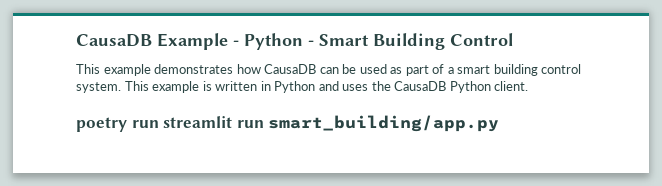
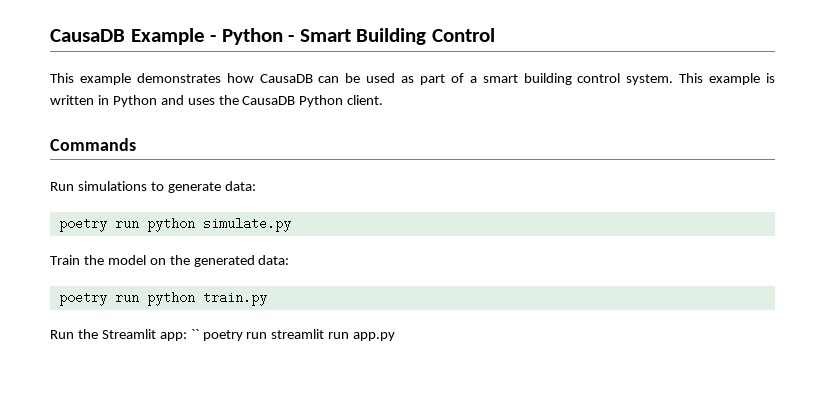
(529, 86) none -> [50,138,136,151] [50,181,256,193] [58,217,291,232] [50,255,290,267] [58,291,267,306] [50,329,199,341] Commands // Run simulations to generate data: // poetry run python simulate.py // Train the model on the generated data: // poetry run python train.py // Run the Streamlit app: ``
[268,115,500,132] smart_building/app.py -> [353,332,396,341] app.py

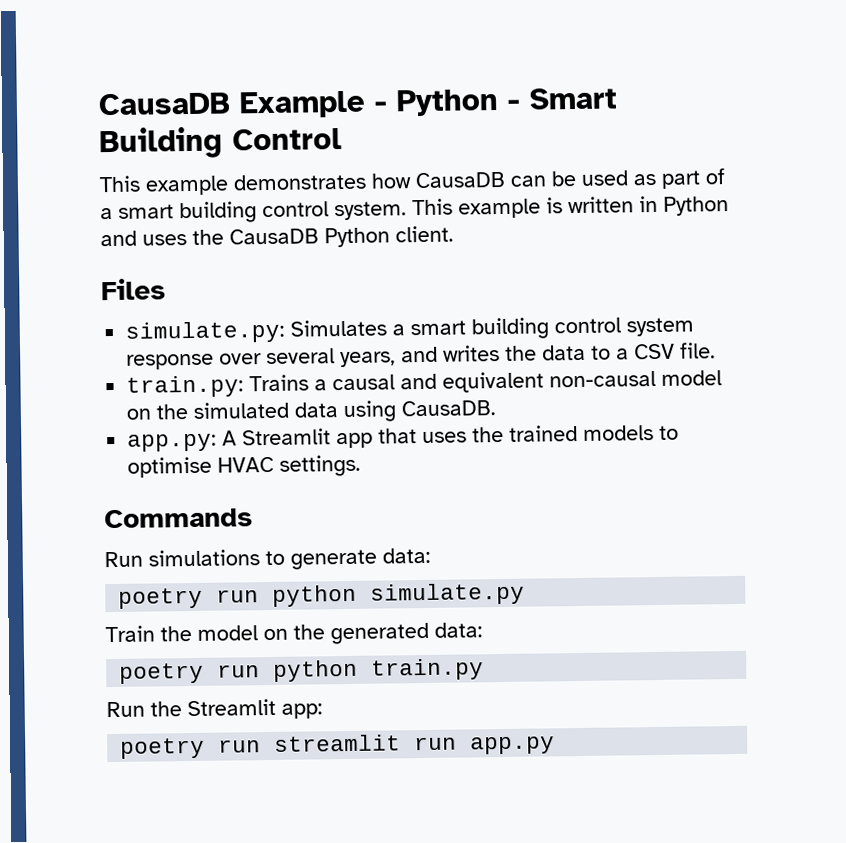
(384, 100) none -> [101,278,166,301] [125,317,695,344] [126,342,717,370] [126,370,723,398] [126,400,497,423] [127,424,680,452] [127,454,362,478] // Files // simulate.py: Simulates a smart building control system response over several years, and writes the data to a CSV file. // train.py: Trains a causal and equivalent non-causal model on the simulated data using CausaDB. // app.py: A Streamlit app that uses the trained models to optimise HVAC settings.
[190,329,199,339] `` -> (323, 711) //

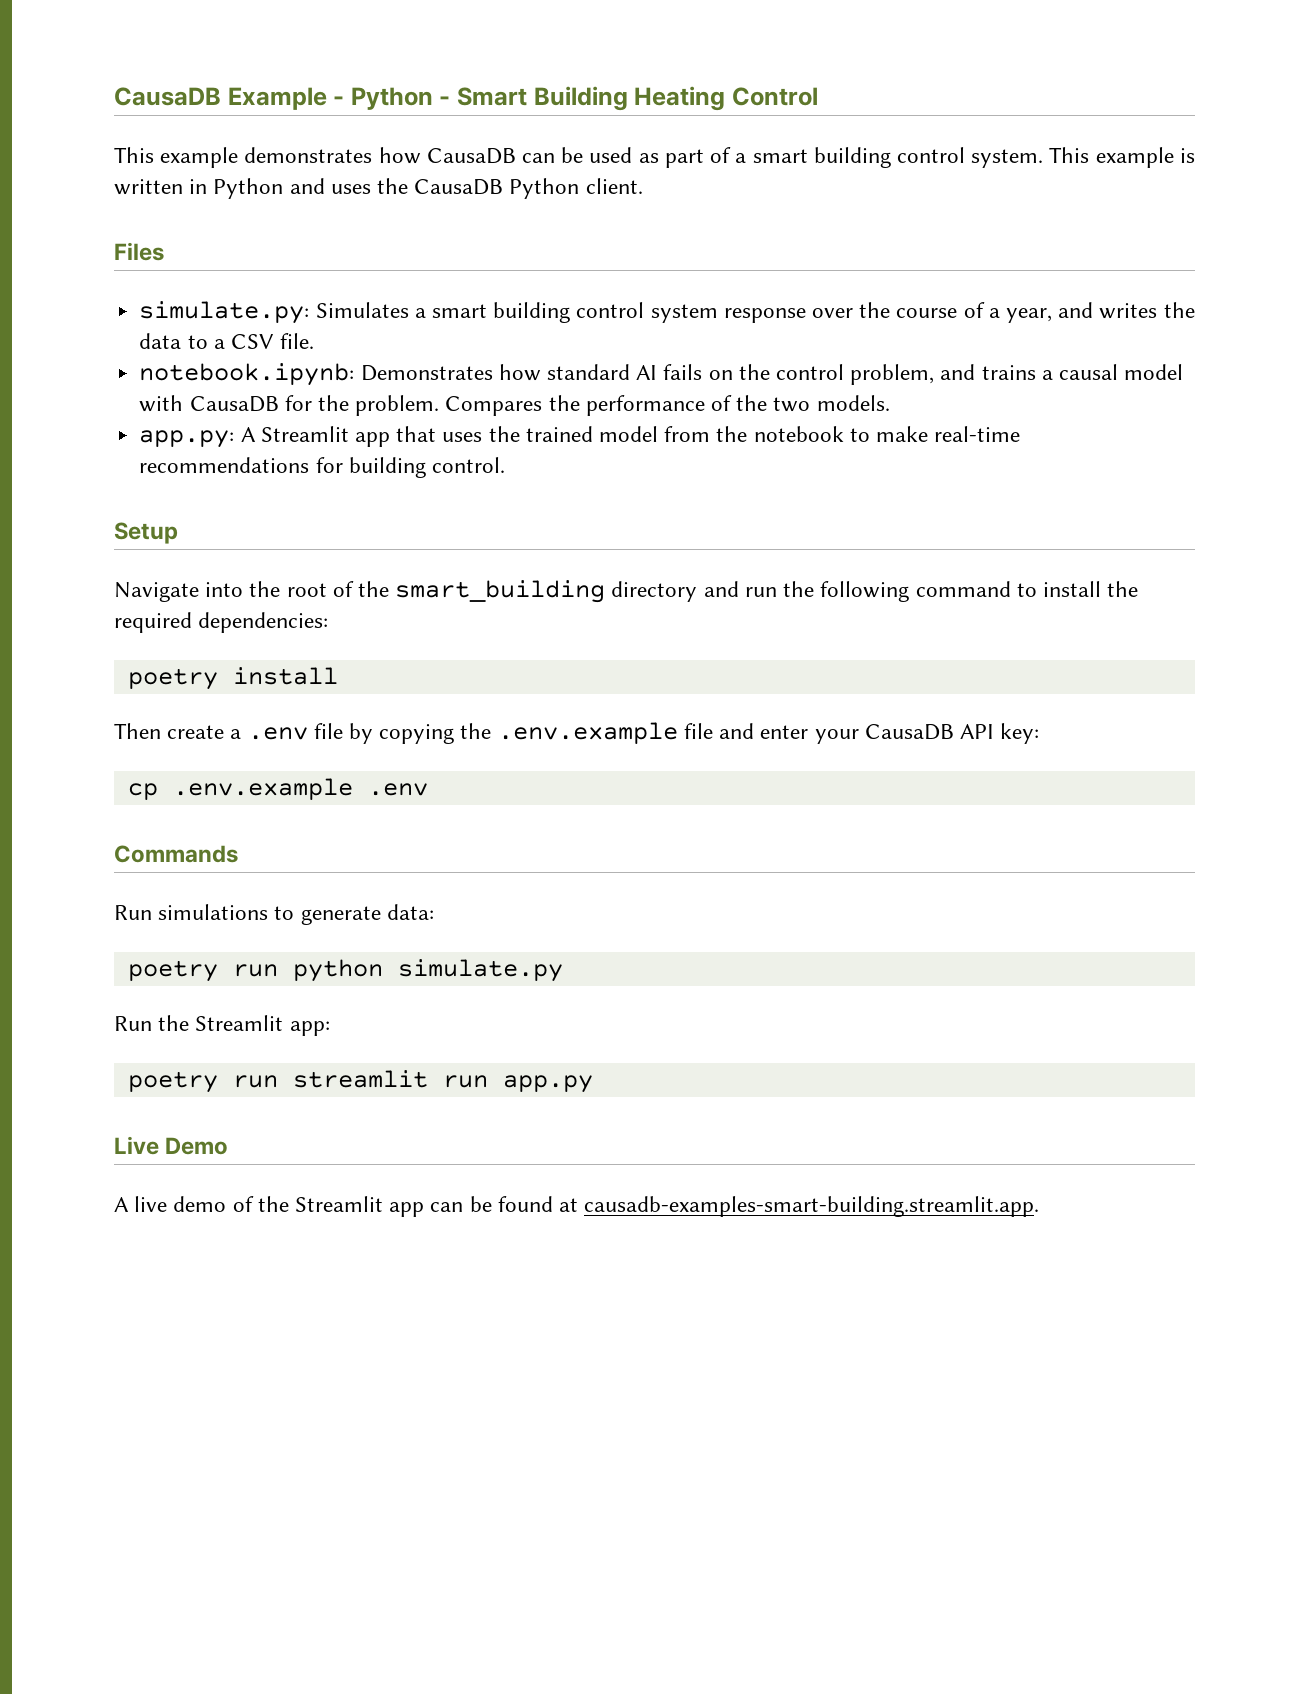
(223, 143) none -> [634,86,726,111] Heating
[266,348,397,368] several years, -> [859,302,1053,323] the course of a year,
[126,370,723,398] [126,400,497,423] train.py: Trains a causal and equivalent non-causal model on the simulated data using CausaDB. -> [139,363,1184,386] [139,395,890,416] notebook.ipynb: Demonstrates how standard AI fails on the control problem, and trains a causal model with CausaDB for the problem. Compares the performance of the two models.
[583,425,680,441] [127,454,362,478] models to optimise HVAC settings. -> [598,426,1021,442] [139,457,505,478] [114,522,178,544] [114,580,1139,603] [114,612,329,633] [127,667,338,690] [114,722,1040,744] [127,778,428,800] model from the notebook to make real-time recommendations for building control. // Setup // Navigate into the root of the smart_building directory and run the following command to install the required dependencies: // poetry install // Then create a .env file by copying the .env.example file and enter your CausaDB API key: // cp .env.example .env
[105,622,483,645] [119,658,485,684] // Train the model on the generated data: // poetry run python train.py -> (563, 970) none
(556, 745) none -> [114,1136,229,1155] [114,1196,1040,1217] // Live Demo // A live demo of the Streamlit app can be found at causadb-examples-smart-building.streamlit.app.

